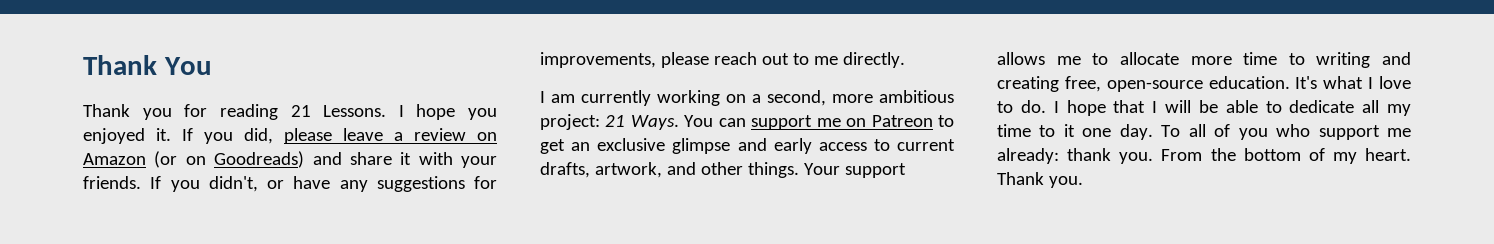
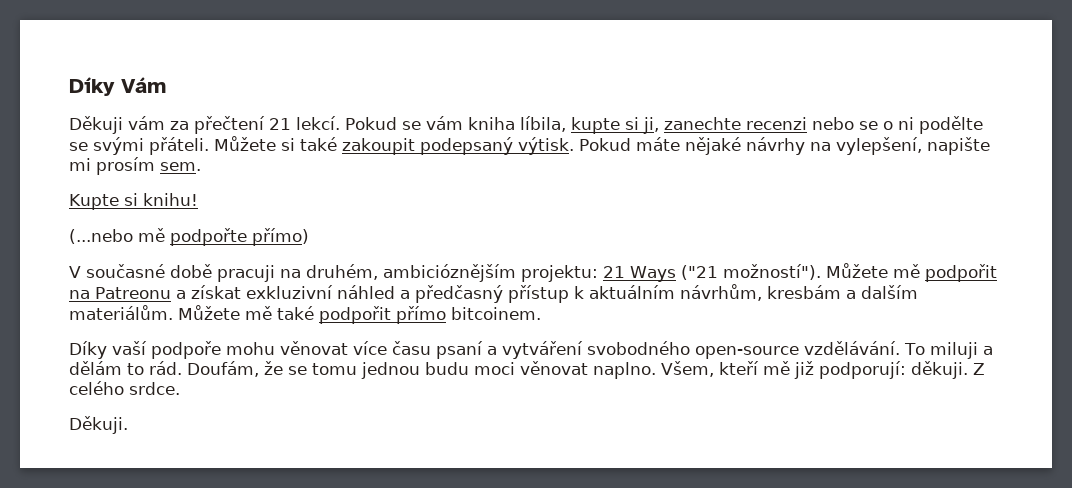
[83,55,212,75] [83,104,497,120] [83,128,497,144] [83,151,497,168] [83,176,497,192] [540,52,905,68] [540,90,954,106] [540,114,955,130] [540,138,955,154] [540,162,906,178] [997,52,1411,68] [997,76,1411,92] [997,100,1411,116] [997,124,1411,140] [997,148,1411,164] [997,172,1083,188] Thank You // Thank you for reading 21 Lessons. I hope you enjoyed it. If you did, please leave a review on Amazon (or on Goodreads) and share it with your friends. If you didn't, or have any suggestions for improvements, please reach out to me directly. // I am currently working on a second, more ambitious project: 21 Ways. You can support me on Patreon to get an exclusive glimpse and early access to current drafts, artwork, and other things. Your support allows me to allocate more time to writing and creating free, open-source education. It's what I love to do. I hope that I will be able to dedicate all my time to it one day. To all of you who support me already: thank you. From the bottom of my heart. Thank you. -> [69,77,166,96] [69,116,983,134] [69,136,990,155] [69,157,201,175] [69,193,198,210] [69,228,309,246] [69,263,997,282] [69,284,918,303] [69,305,541,324] [69,341,993,359] [69,361,985,379] [69,381,180,395] [69,416,128,434] Díky Vám // Děkuji vám za přečtení 21 lekcí. Pokud se vám kniha líbila, kupte si ji, zanechte recenzi nebo se o ni podělte se svými přáteli. Můžete si také zakoupit podepsaný výtisk. Pokud máte nějaké návrhy na vylepšení, napište mi prosím sem. // Kupte si knihu! // (...nebo mě podpořte přímo) // V současné době pracuji na druhém, ambicióznějším projektu: 21 Ways ("21 možností"). Můžete mě podpořit na Patreonu a získat exkluzivní náhled a předčasný přístup k aktuálním návrhům, kresbám a dalším materiálům. Můžete mě také podpořit přímo bitcoinem. // Díky vaší podpoře mohu věnovat více času psaní a vytváření svobodného open-source vzdělávání. To miluji a dělám to rád. Doufám, že se tomu jednou budu moci věnovat naplno. Všem, kteří mě již podporují: děkuji. Z celého srdce. // Děkuji.

